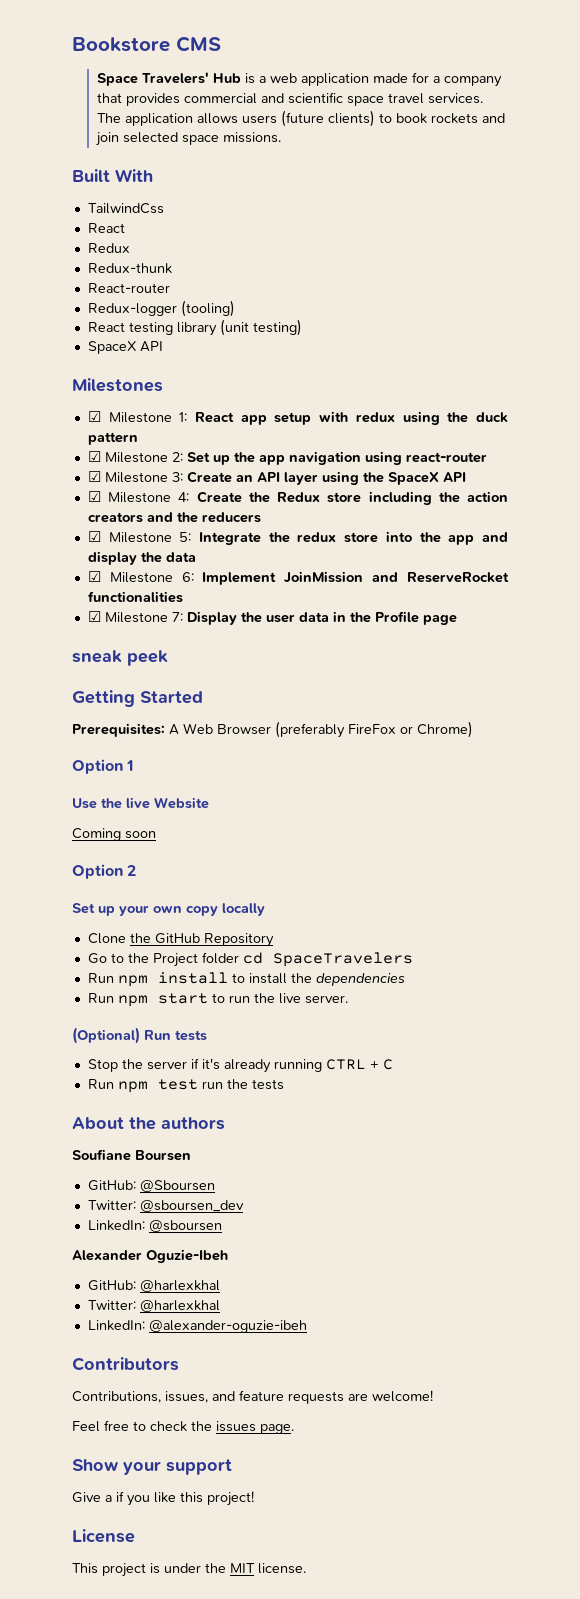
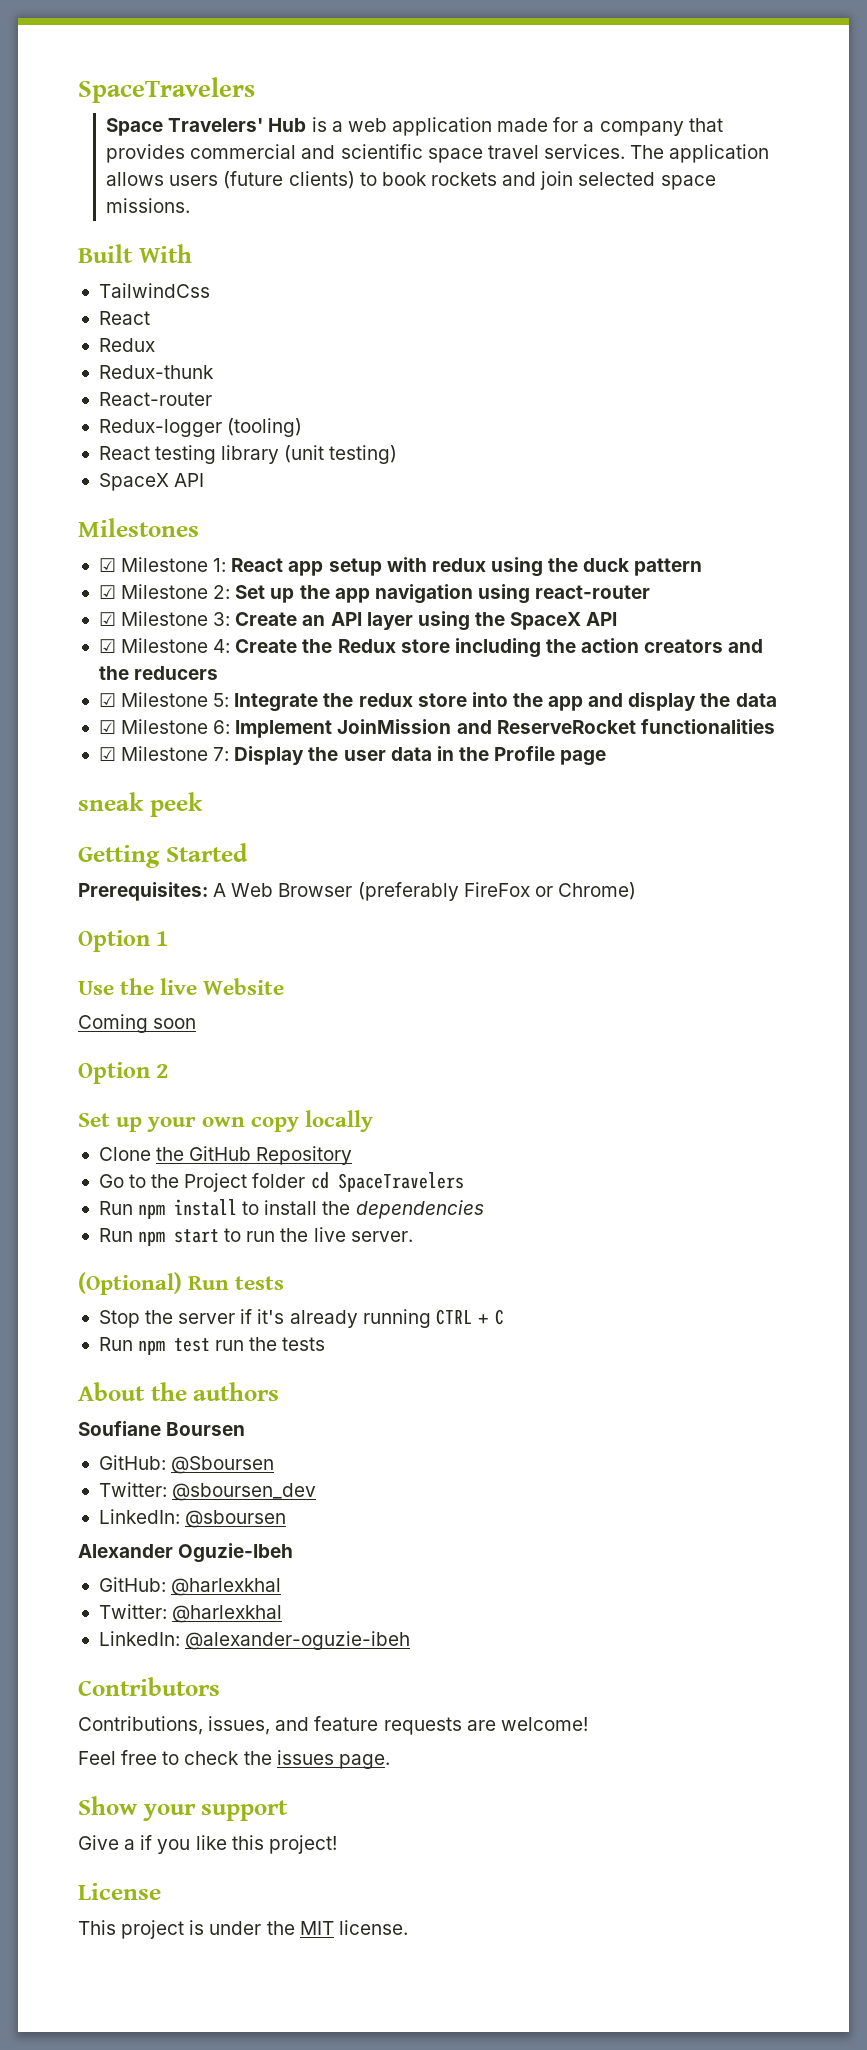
[72,36,221,52] Bookstore CMS -> [78,77,255,103] SpaceTravelers

